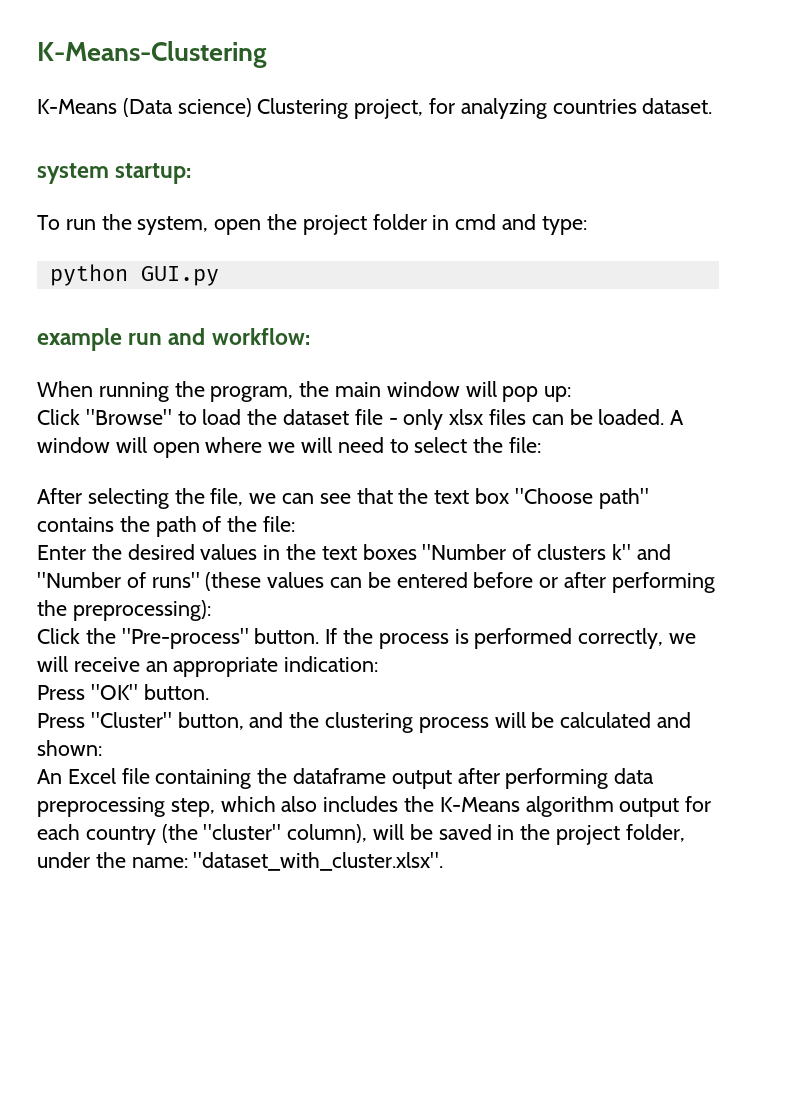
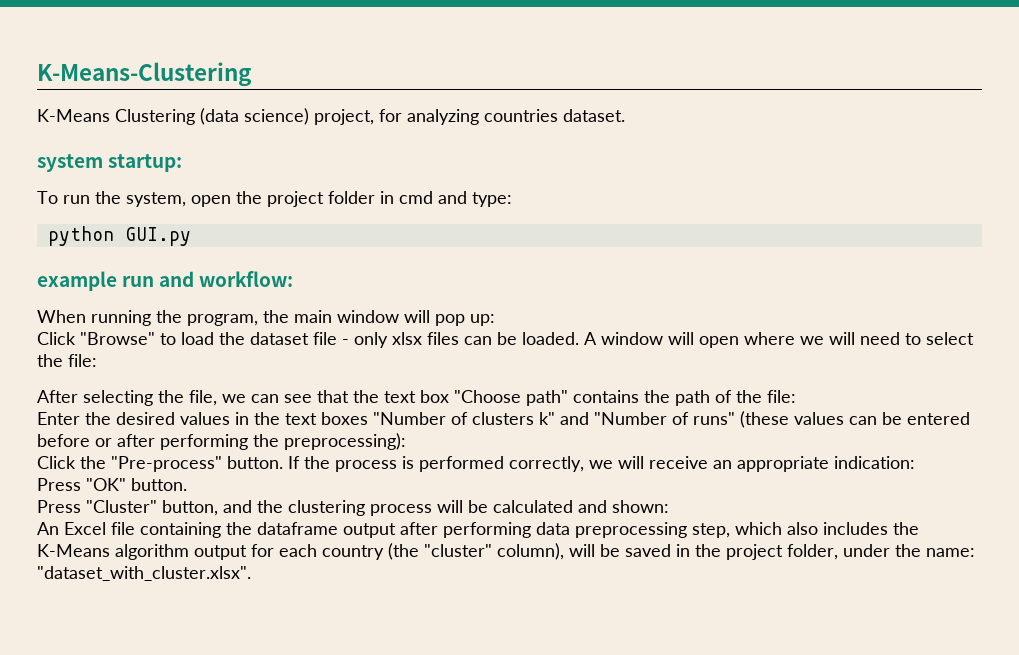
[122,98,349,119] (Data science) Clustering -> [115,108,309,125] Clustering (data science)

